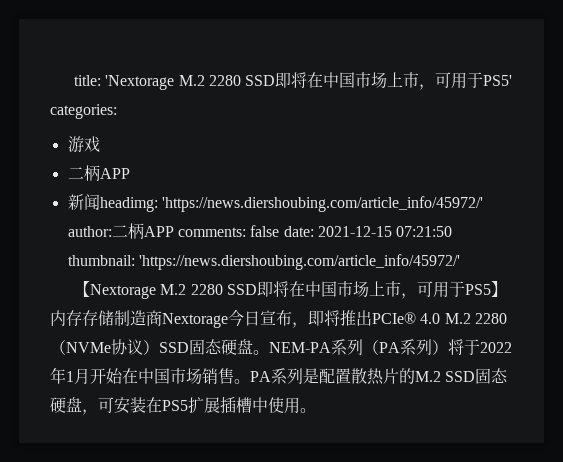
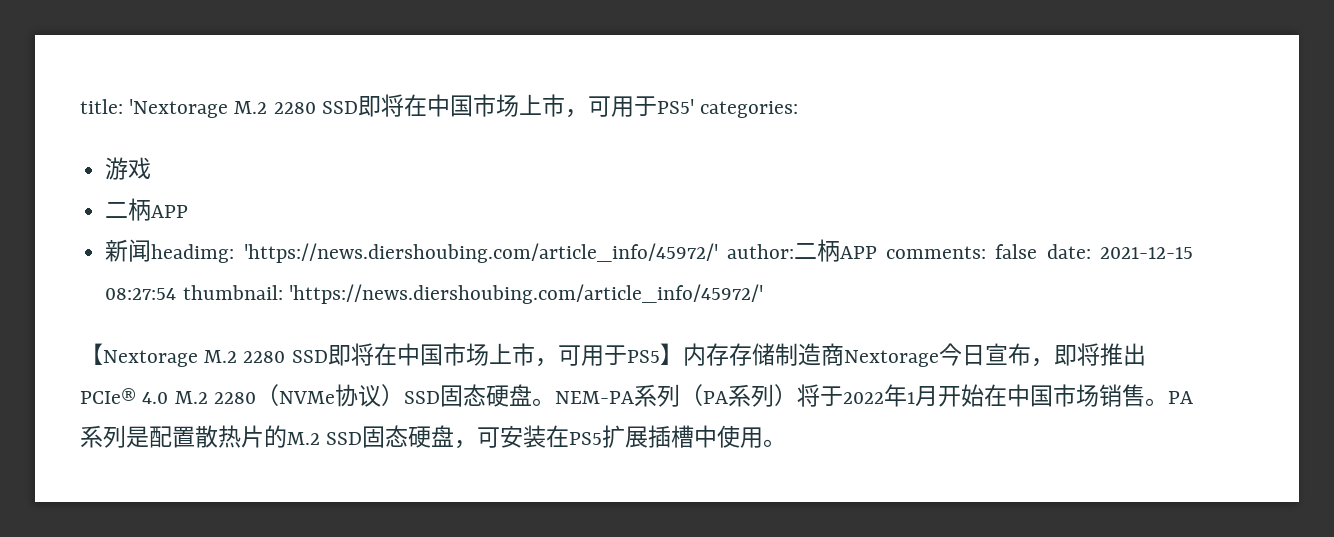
[396,226,453,237] 07:21:50 -> [105,288,177,300] 08:27:54

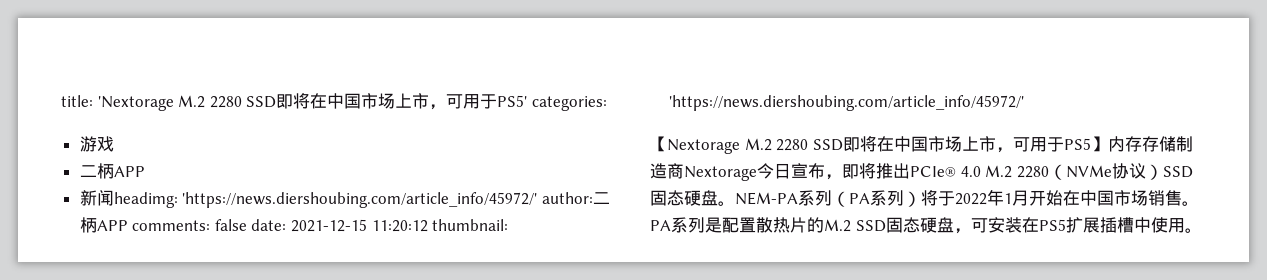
[105,288,177,300] 08:27:54 -> [371,220,428,232] 11:20:12

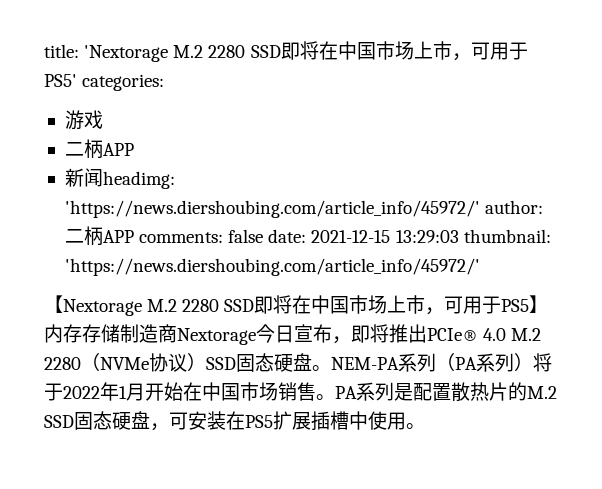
[371,220,428,232] 11:20:12 -> [395,230,459,243] 13:29:03

